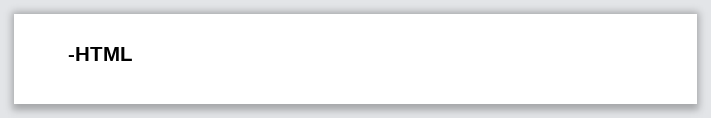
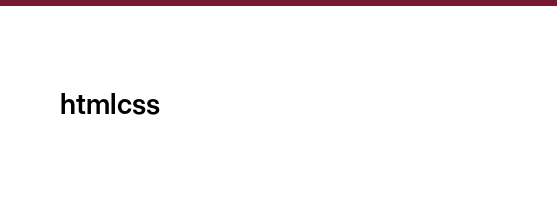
[68,47,133,61] -HTML -> [60,93,160,115] htmlcss

